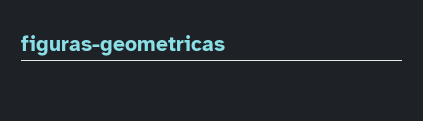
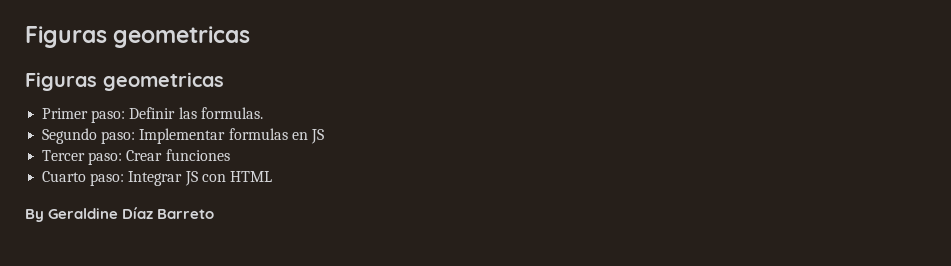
[21,35,225,56] figuras-geometricas -> [25,26,251,48] [25,72,224,91] [42,107,263,123] [42,128,324,144] [42,149,230,165] [42,171,272,186] [25,207,215,222] Figuras geometricas // Figuras geometricas // Primer paso: Definir las formulas. // Segundo paso: Implementar formulas en JS // Tercer paso: Crear funciones // Cuarto paso: Integrar JS con HTML // By Geraldine Díaz Barreto

